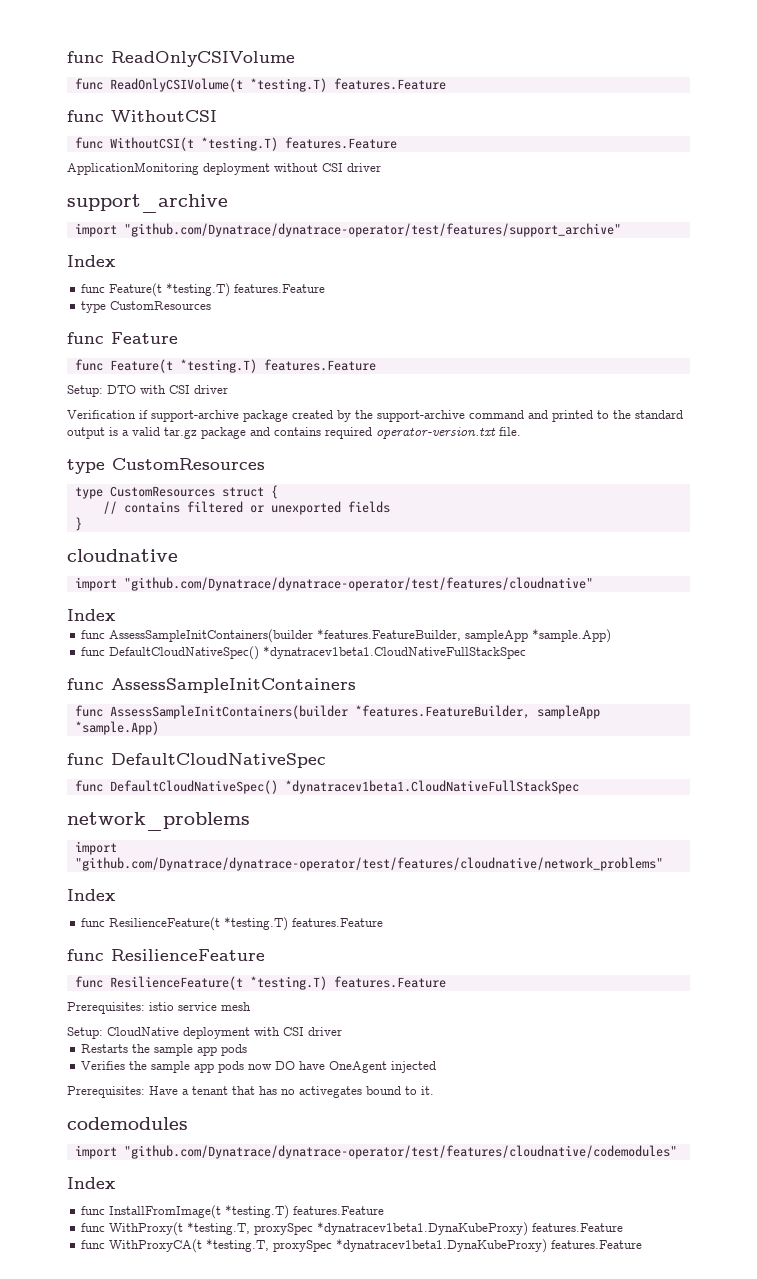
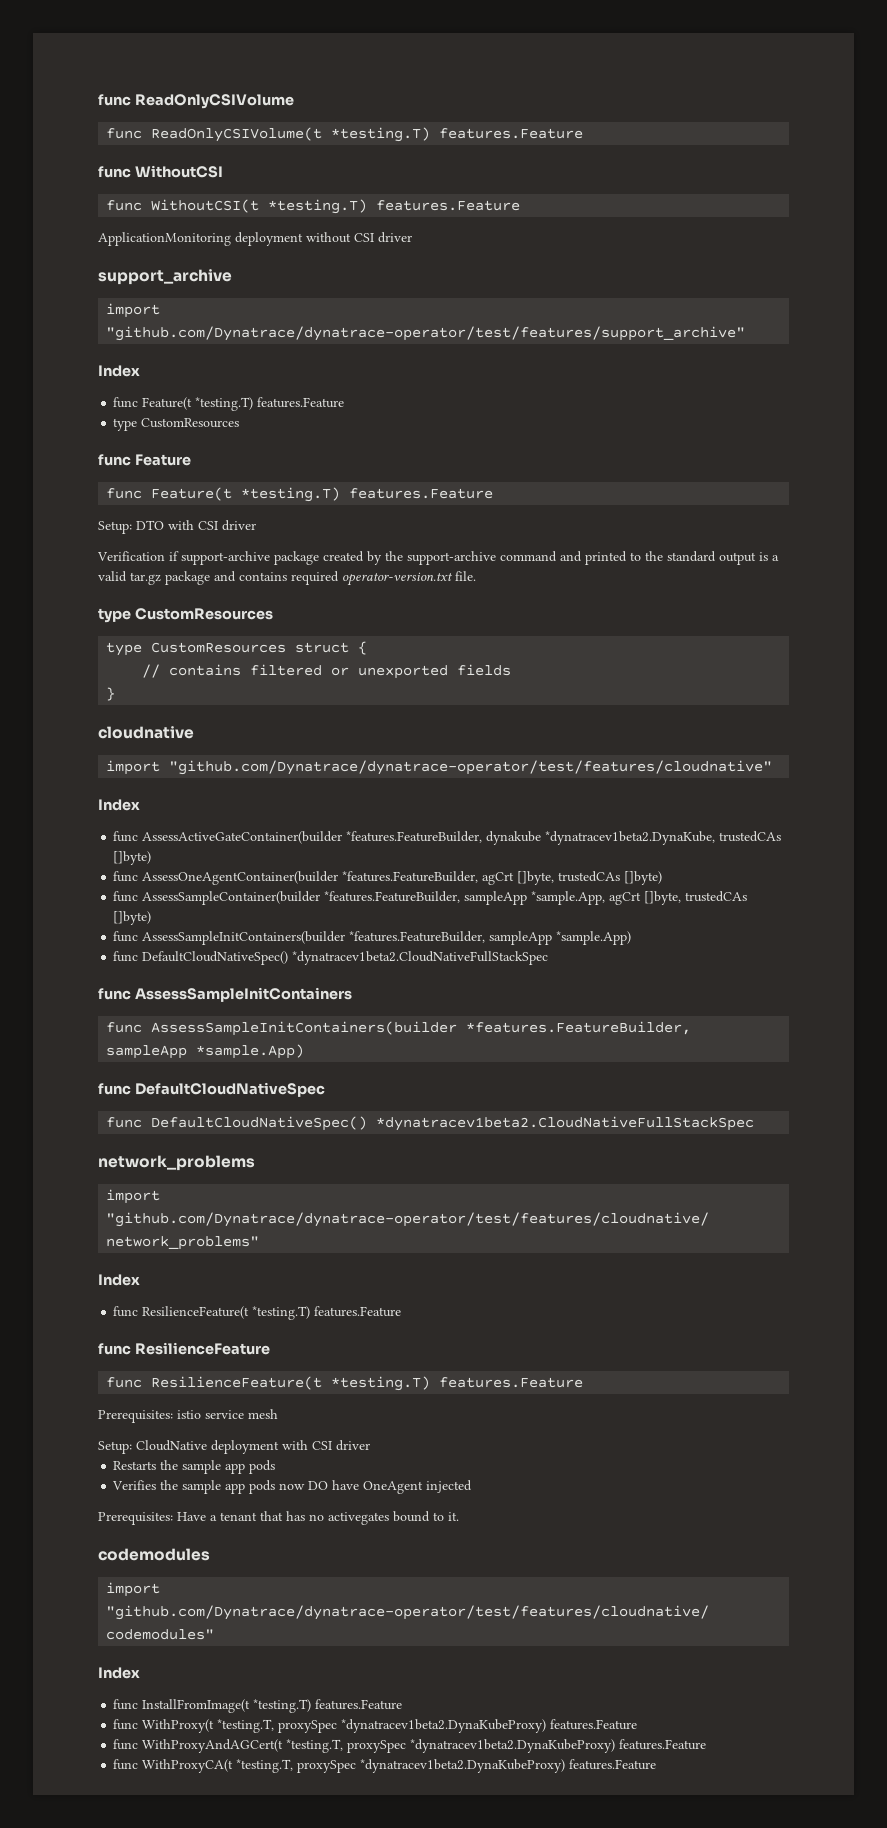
(116, 615) none -> [113,831,782,845] [113,851,152,865] [113,871,663,885] [113,891,748,905] [113,911,152,925] // func AssessActiveGateContainer(builder *features.FeatureBuilder, dynakube *dynatracev1beta2.DynaKube, trustedCAs []byte) // func AssessOneAgentContainer(builder *features.FeatureBuilder, agCrt []byte, trustedCAs []byte) // func AssessSampleContainer(builder *features.FeatureBuilder, sampleApp *sample.App, agCrt []byte, trustedCAs []byte)
[263,646,527,659] *dynatracev1beta1.CloudNativeFullStackSpec -> [292,951,549,965] *dynatracev1beta2.CloudNativeFullStackSpec
[284,780,579,794] *dynatracev1beta1.CloudNativeFullStackSpec -> [376,1116,755,1131] *dynatracev1beta2.CloudNativeFullStackSpec
[317,1222,529,1236] *dynatracev1beta1.DynaKubeProxy) -> [341,1719,638,1733] [113,1739,616,1753] *dynatracev1beta2.DynaKubeProxy) features.Feature // func WithProxyAndAGCert(t *testing.T, proxySpec *dynatracev1beta2.DynaKubeProxy)
[336,1239,548,1253] *dynatracev1beta1.DynaKubeProxy) -> [360,1759,566,1773] *dynatracev1beta2.DynaKubeProxy)

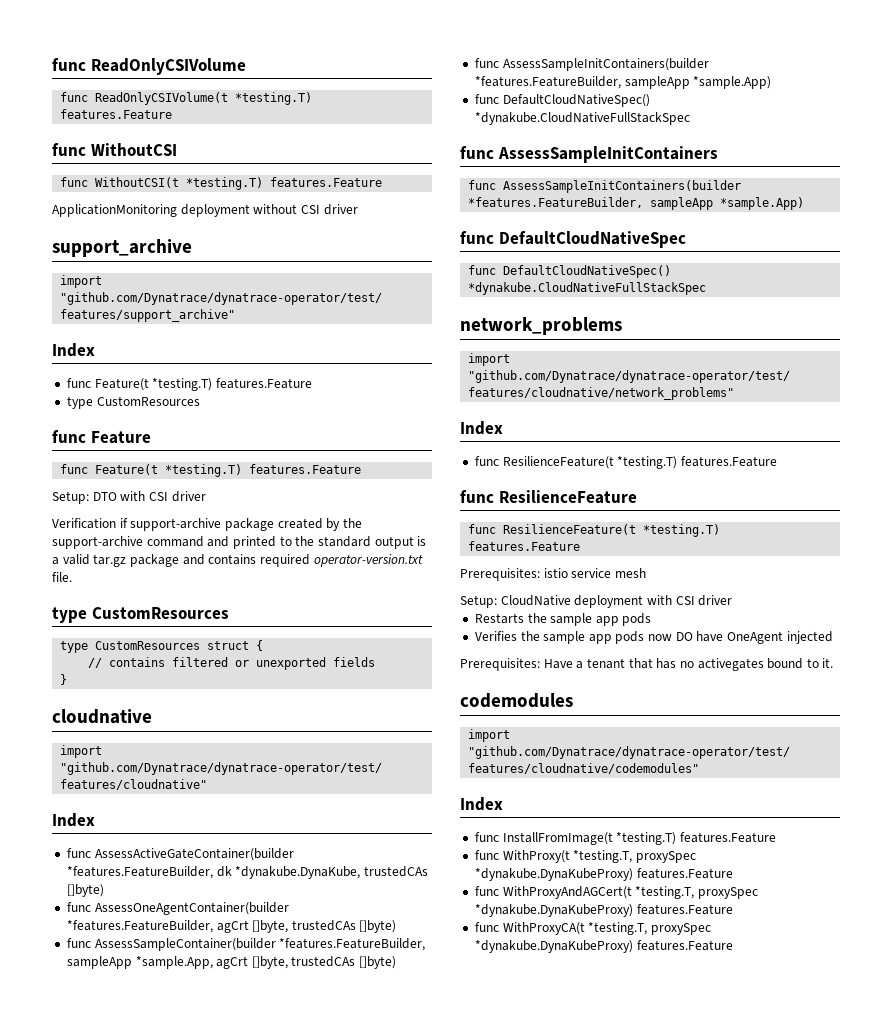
[486,831,716,845] dynakube *dynatracev1beta2.DynaKube, -> [216,866,361,879] dk *dynakube.DynaKube,
[292,951,549,965] *dynatracev1beta2.CloudNativeFullStackSpec -> [474,112,690,125] *dynakube.CloudNativeFullStackSpec
[376,1116,755,1131] *dynatracev1beta2.CloudNativeFullStackSpec -> [468,282,707,295] *dynakube.CloudNativeFullStackSpec
[341,1719,547,1733] *dynatracev1beta2.DynaKubeProxy) -> [474,868,633,881] *dynakube.DynaKubeProxy)
[410,1739,616,1753] *dynatracev1beta2.DynaKubeProxy) -> [474,904,633,917] *dynakube.DynaKubeProxy)
[360,1759,566,1773] *dynatracev1beta2.DynaKubeProxy) -> [474,940,633,953] *dynakube.DynaKubeProxy)

